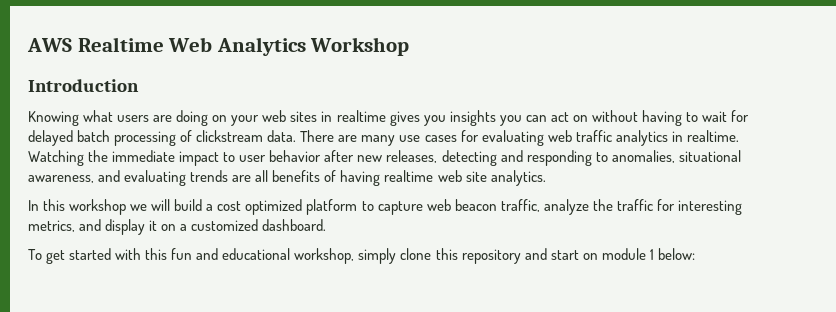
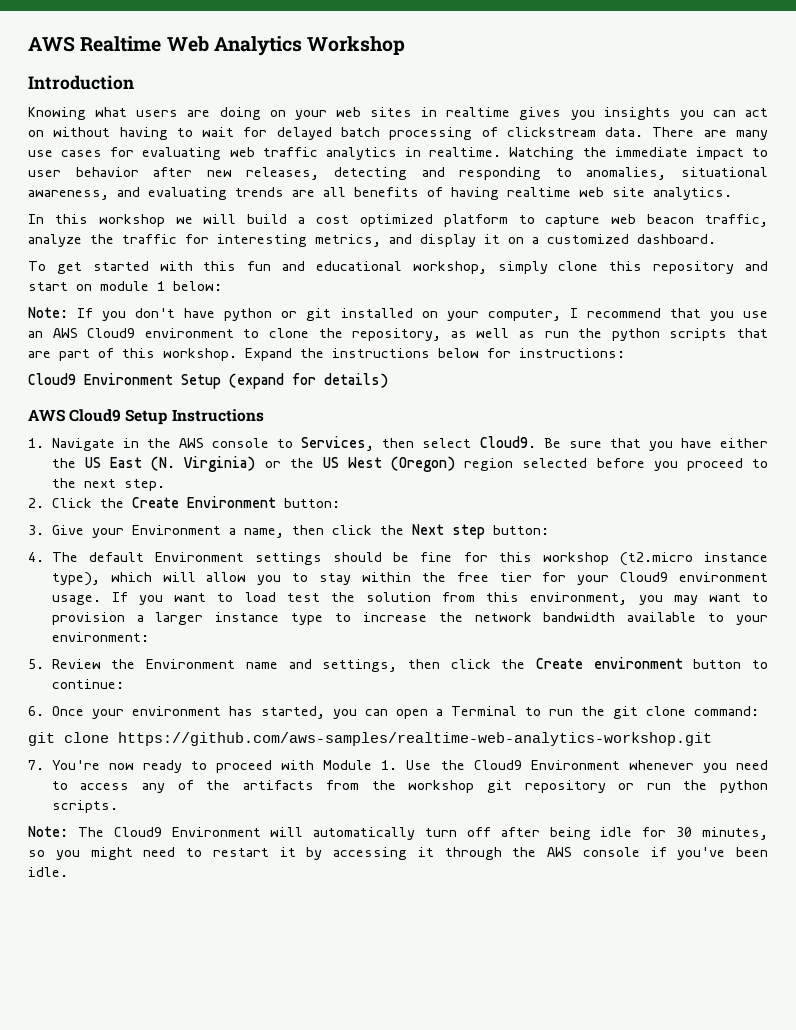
(695, 254) none -> [28,307,768,321] [28,328,769,341] [28,348,625,361] [28,373,388,389] [28,409,264,425] [28,436,769,451] [51,456,768,472] [51,478,165,491] [28,496,340,508] [28,524,549,539] [28,552,768,566] [51,572,769,586] [51,592,768,605] [51,612,769,625] [51,632,149,642] [28,657,768,672] [51,679,124,689] [28,706,759,719] [28,732,712,746] [28,760,768,773] [51,780,768,793] [51,800,118,813] [28,826,768,840] [28,847,768,860] [28,867,68,877] // Note: If you don't have python or git installed on your computer, I recommend that you use an AWS Cloud9 environment to clone the repository, as well as run the python scripts that are part of this workshop. Expand the instructions below for instructions: // Cloud9 Environment Setup (expand for details) // AWS Cloud9 Setup Instructions // 1. Navigate in the AWS console to Services, then select Cloud9. Be sure that you have either the US East (N. Virginia) or the US West (Oregon) region selected before you proceed to the next step. // 2. Click the Create Environment button: // 3. Give your Environment a name, then click the Next step button: // 4. The default Environment settings should be fine for this workshop (t2.micro instance type), which will allow you to stay within the free tier for your Cloud9 environment usage. If you want to load test the solution from this environment, you may want to provision a larger instance type to increase the network bandwidth available to your environment: // 5. Review the Environment name and settings, then click the Create environment button to continue: // 6. Once your environment has started, you can open a Terminal to run the git clone command: // git clone https://github.com/aws-samples/realtime-web-analytics-workshop.git // 7. You're now ready to proceed with Module 1. Use the Cloud9 Environment whenever you need to access any of the artifacts from the workshop git repository or run the python scripts. // Note: The Cloud9 Environment will automatically turn off after being idle for 30 minutes, so you might need to restart it by accessing it through the AWS console if you've been idle.

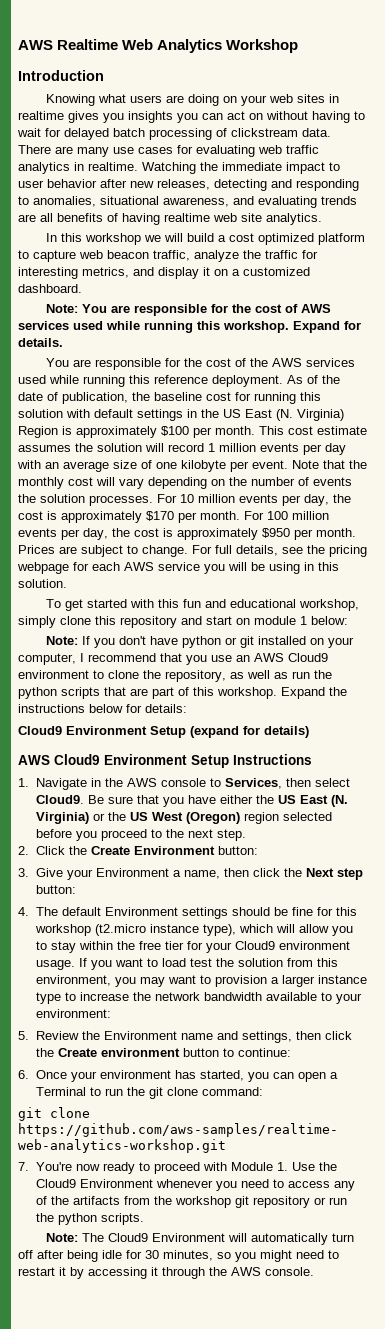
(716, 239) none -> [46,304,332,316] [18,321,361,333] [18,338,63,347] [46,358,356,370] [18,375,340,387] [18,392,321,404] [18,409,344,421] [18,426,367,438] [18,443,346,455] [17,460,367,472] [18,477,352,489] [18,494,351,506] [18,511,329,523] [18,528,356,540] [18,545,367,557] [17,562,339,574] [18,579,67,588] // Note: You are responsible for the cost of AWS services used while running this workshop. Expand for details. // You are responsible for the cost of the AWS services used while running this reference deployment. As of the date of publication, the baseline cost for running this solution with default settings in the US East (N. Virginia) Region is approximately $100 per month. This cost estimate assumes the solution will record 1 million events per day with an average size of one kilobyte per event. Note that the monthly cost will vary depending on the number of events the solution processes. For 10 million events per day, the cost is approximately $170 per month. For 100 million events per day, the cost is approximately $950 per month. Prices are subject to change. For full details, see the pricing webpage for each AWS service you will be using in this solution.
[519,348,625,358] instructions: -> [145,704,187,713] details:
(122, 415) none -> [104,754,187,765] Environment
[582,847,768,860] [28,867,68,877] console if you've been idle. -> [265,1267,314,1276] console.

